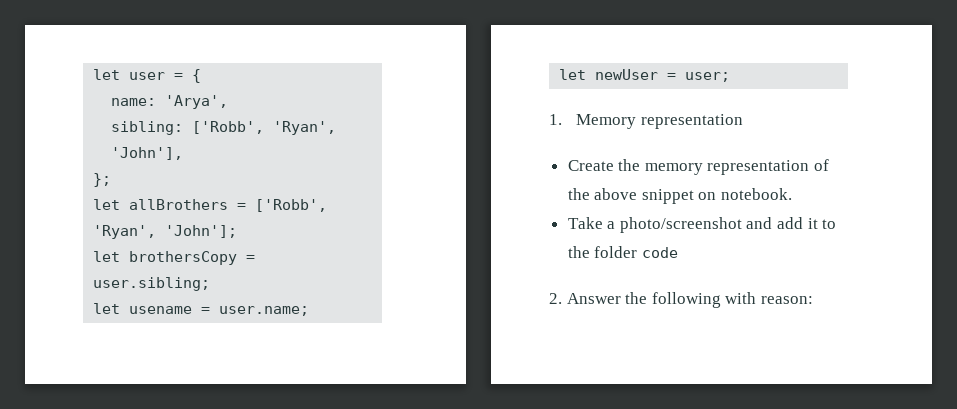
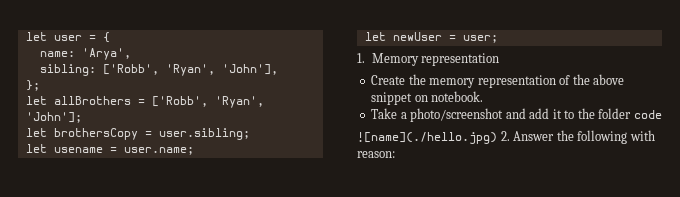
(678, 252) none -> [357,132,497,144] ![name](./hello.jpg)

